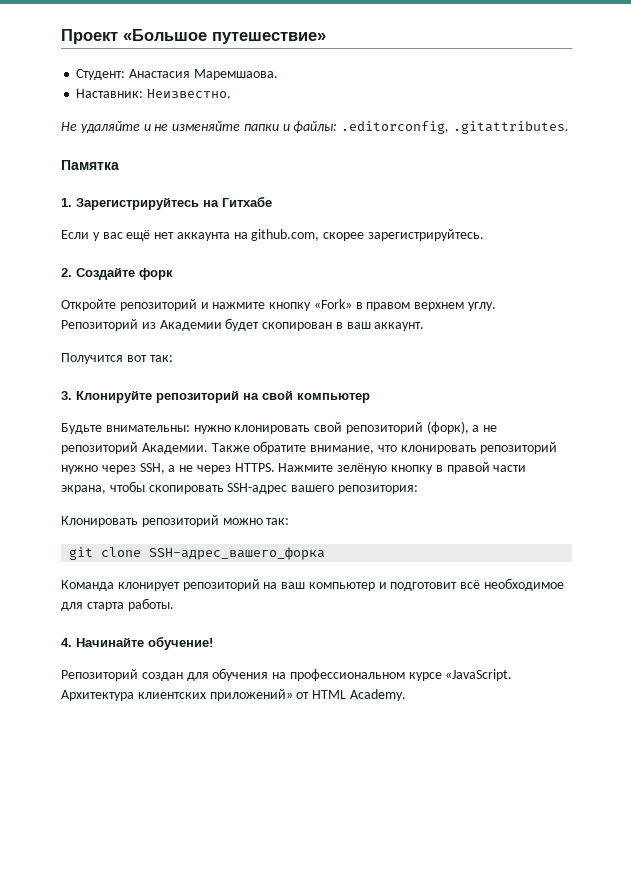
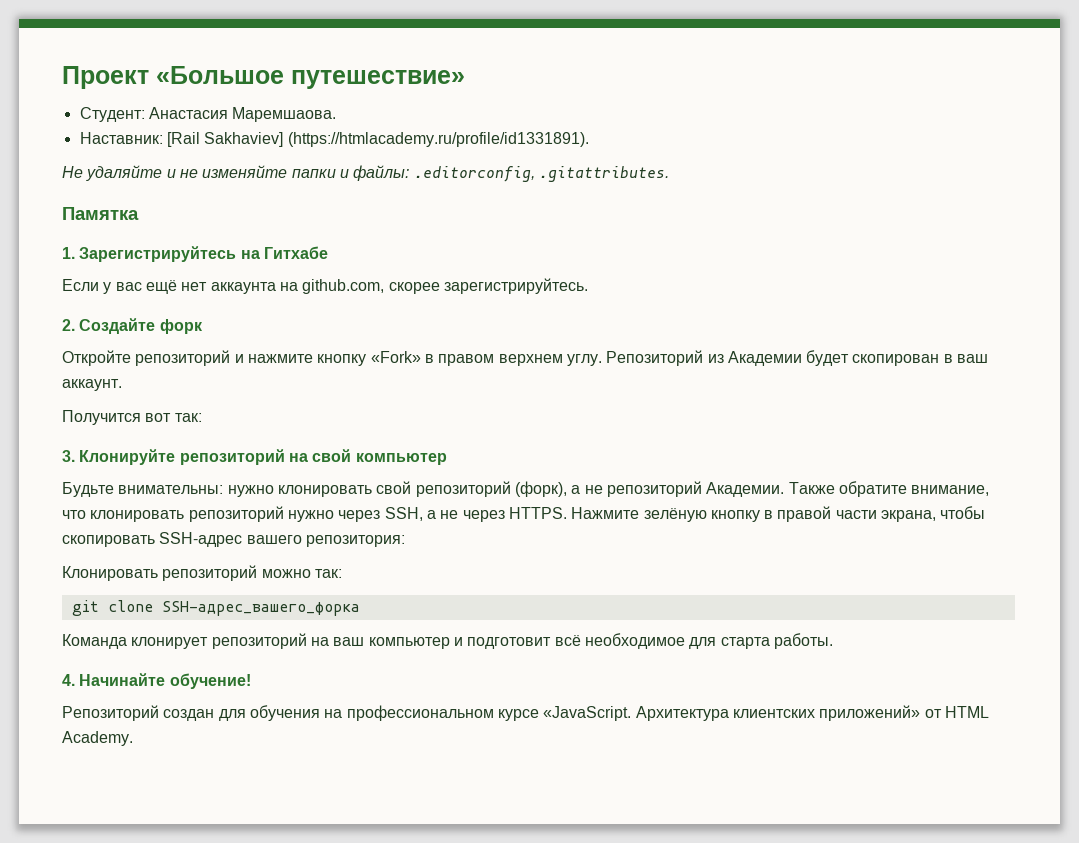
[147,89,232,98] Неизвестно. -> [166,132,589,147] [Rail Sakhaviev] (https://htmlacademy.ru/profile/id1331891).

